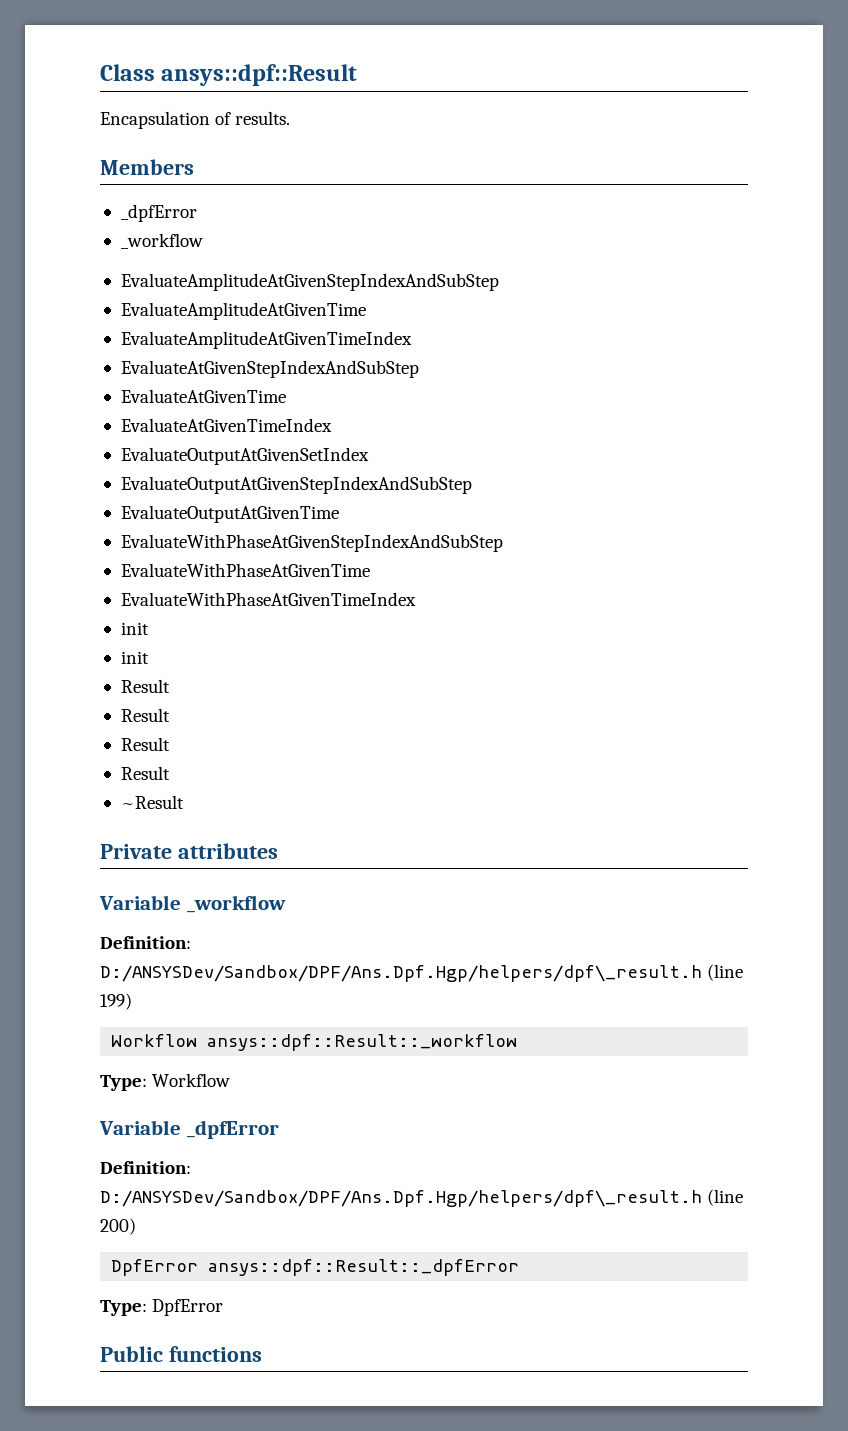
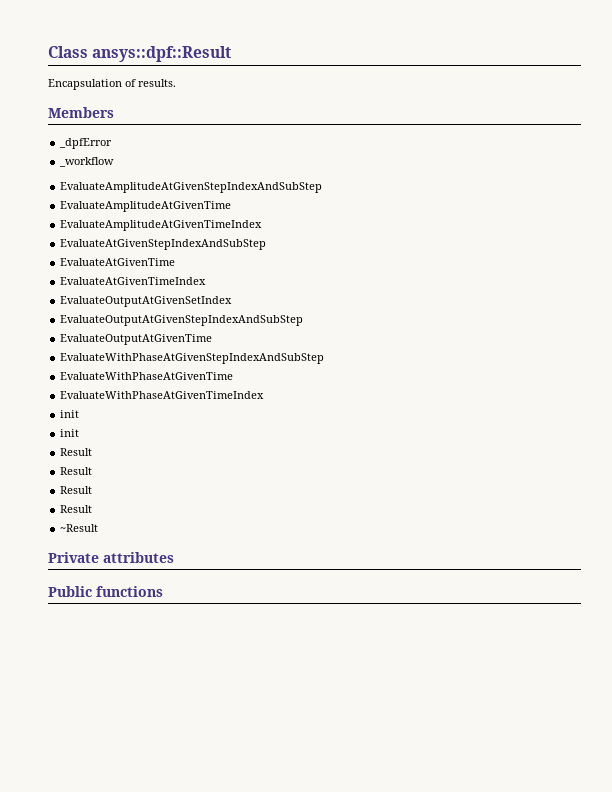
[99,895,286,913] [100,936,191,949] [100,964,744,982] [100,993,132,1010] [111,1034,518,1051] [100,1073,231,1091] [99,1120,279,1139] [100,1161,191,1174] [100,1189,744,1207] [100,1218,136,1235] [111,1259,520,1276] [100,1299,224,1316] // Variable _workflow // Definition: D:/ANSYSDev/Sandbox/DPF/Ans.Dpf.Hgp/helpers/dpf\_result.h (line 199) // Workflow ansys::dpf::Result::_workflow // Type: Workflow // Variable _dpfError // Definition: D:/ANSYSDev/Sandbox/DPF/Ans.Dpf.Hgp/helpers/dpf\_result.h (line 200) // DpfError ansys::dpf::Result::_dpfError // Type: DpfError -> (174, 557) none

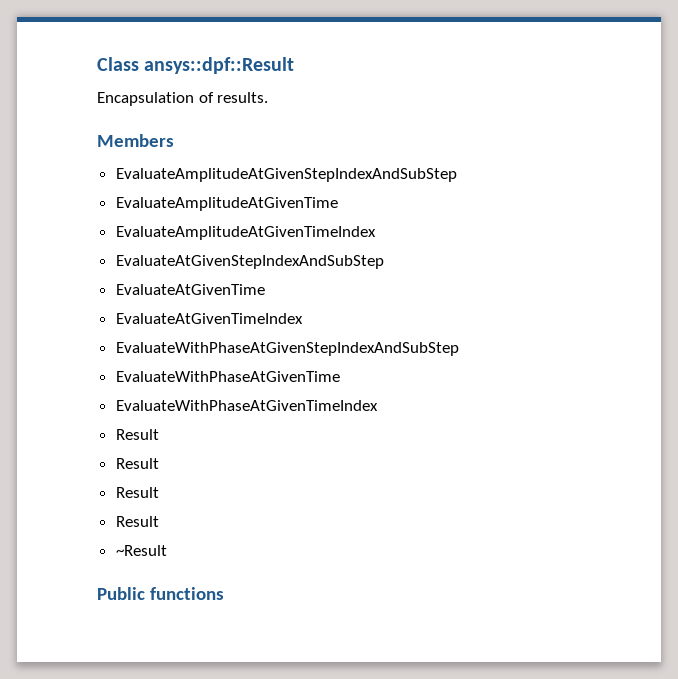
[59,138,113,149] [59,157,115,167] // _dpfError // _workflow -> (174, 140) none
[60,296,233,307] [60,315,304,326] [60,334,213,345] // EvaluateOutputAtGivenSetIndex // EvaluateOutputAtGivenStepIndexAndSubStep // EvaluateOutputAtGivenTime -> (303, 318) none
[60,410,80,418] [60,429,80,437] // init // init -> (378, 405) none
[48,552,174,563] // Private attributes -> (167, 550) none

